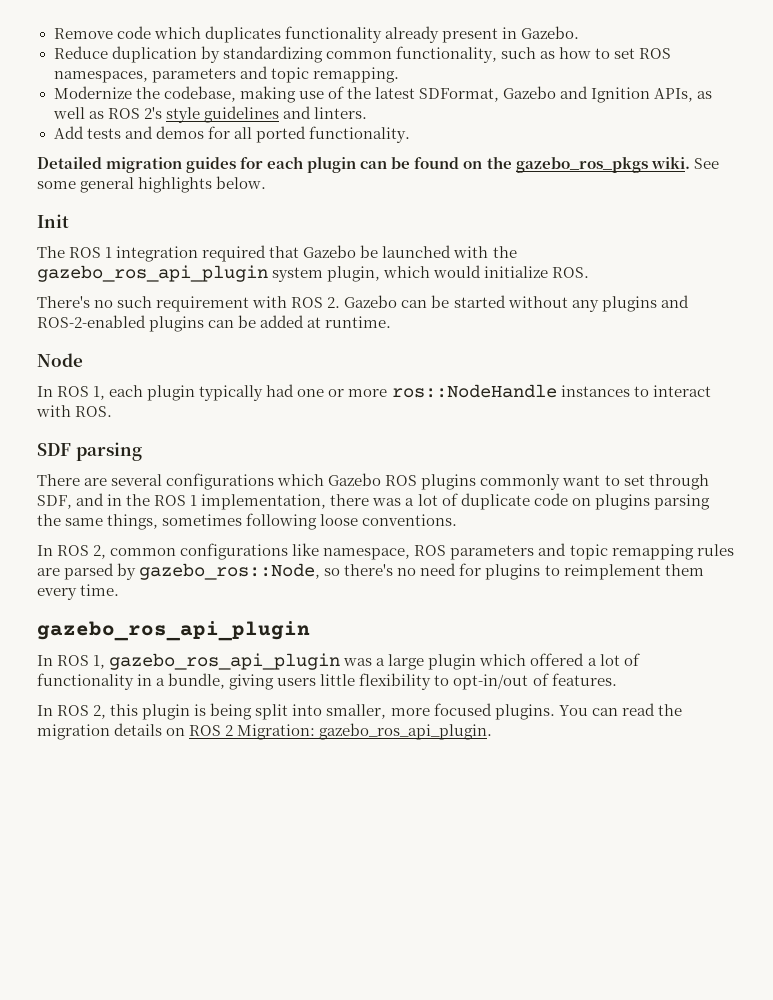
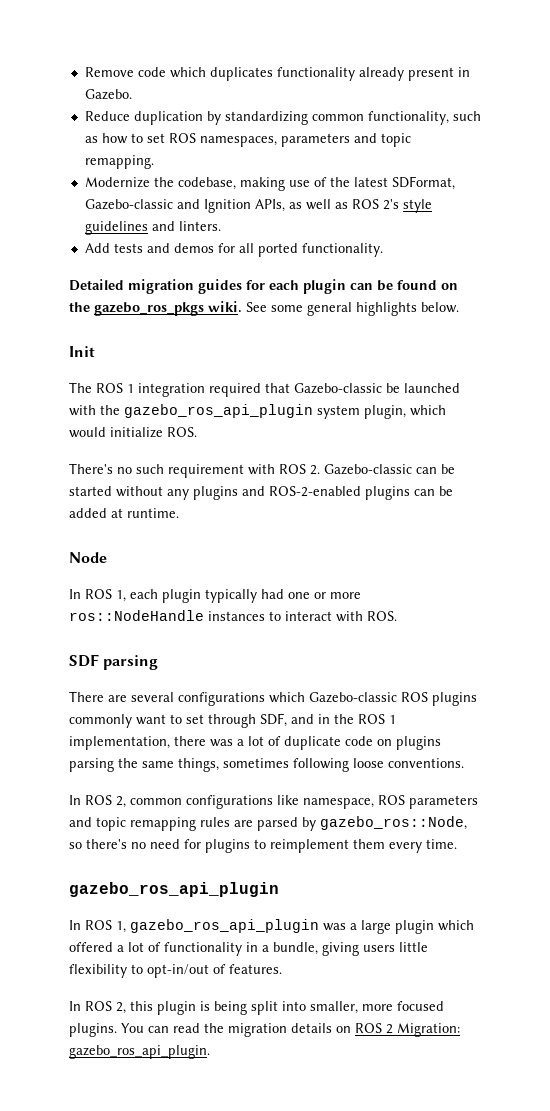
[502,86,556,99] Gazebo -> [84,199,173,210] Gazebo-classic
[303,245,357,258] Gazebo -> [294,383,382,394] Gazebo-classic
[344,295,398,308] Gazebo -> [324,464,412,475] Gazebo-classic
[328,473,382,486] Gazebo -> [309,692,397,703] Gazebo-classic

